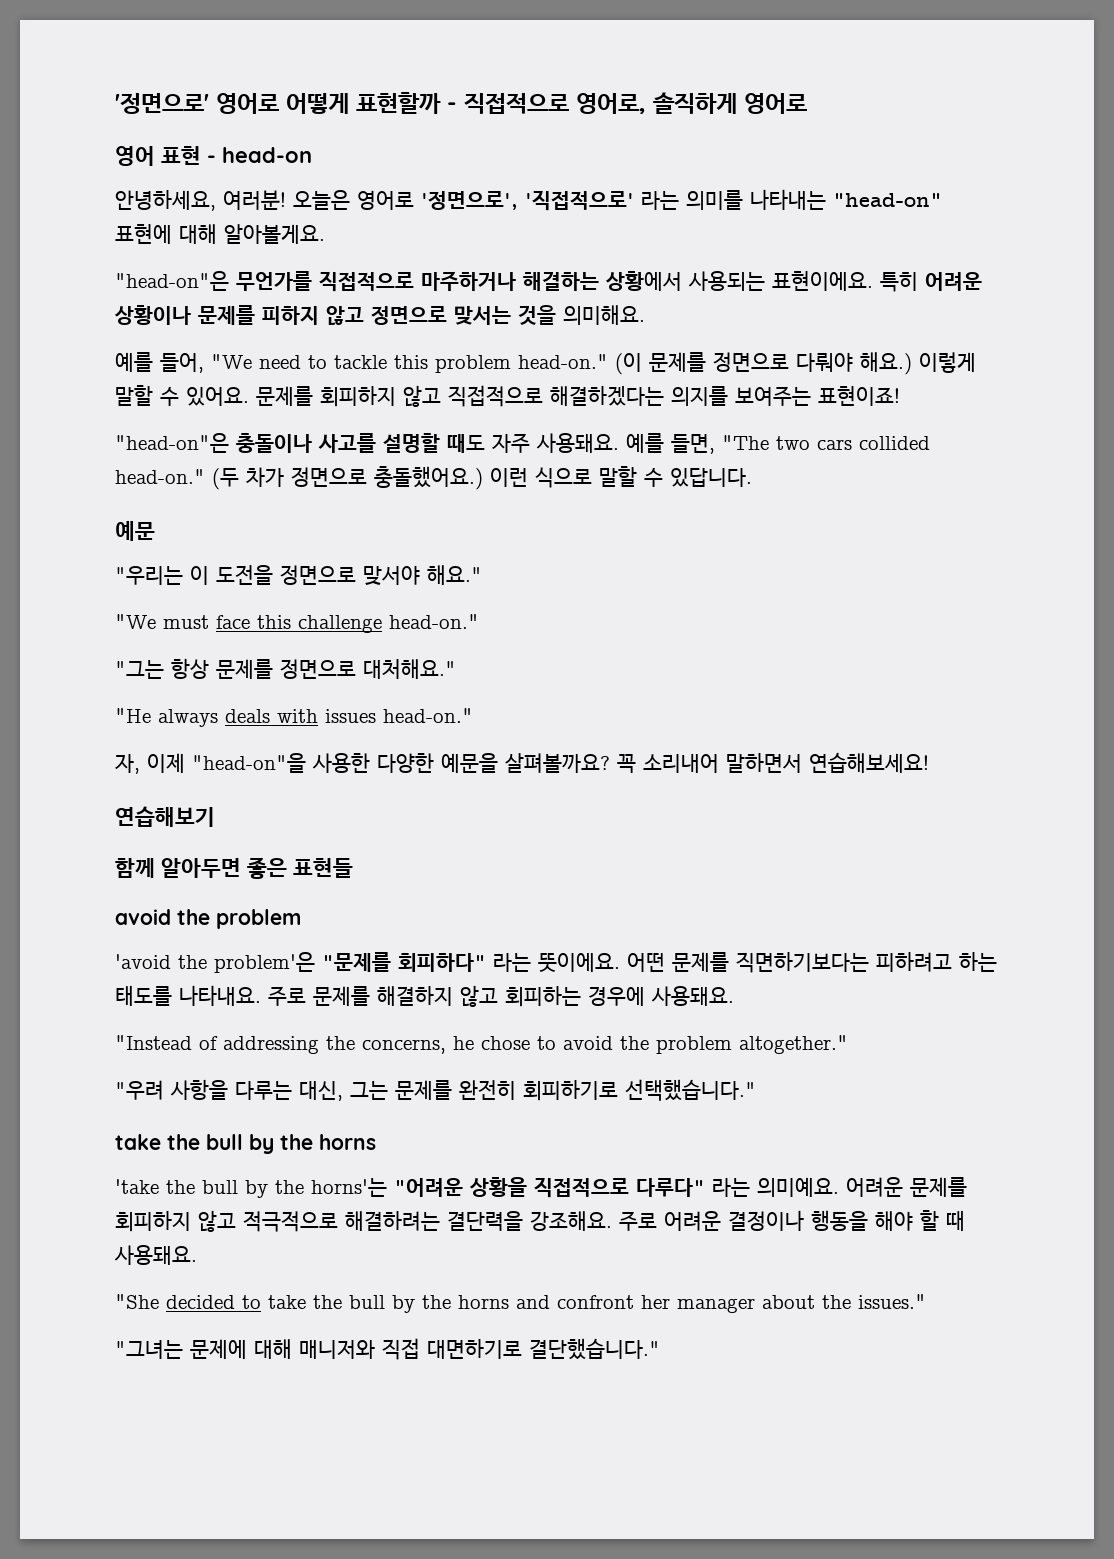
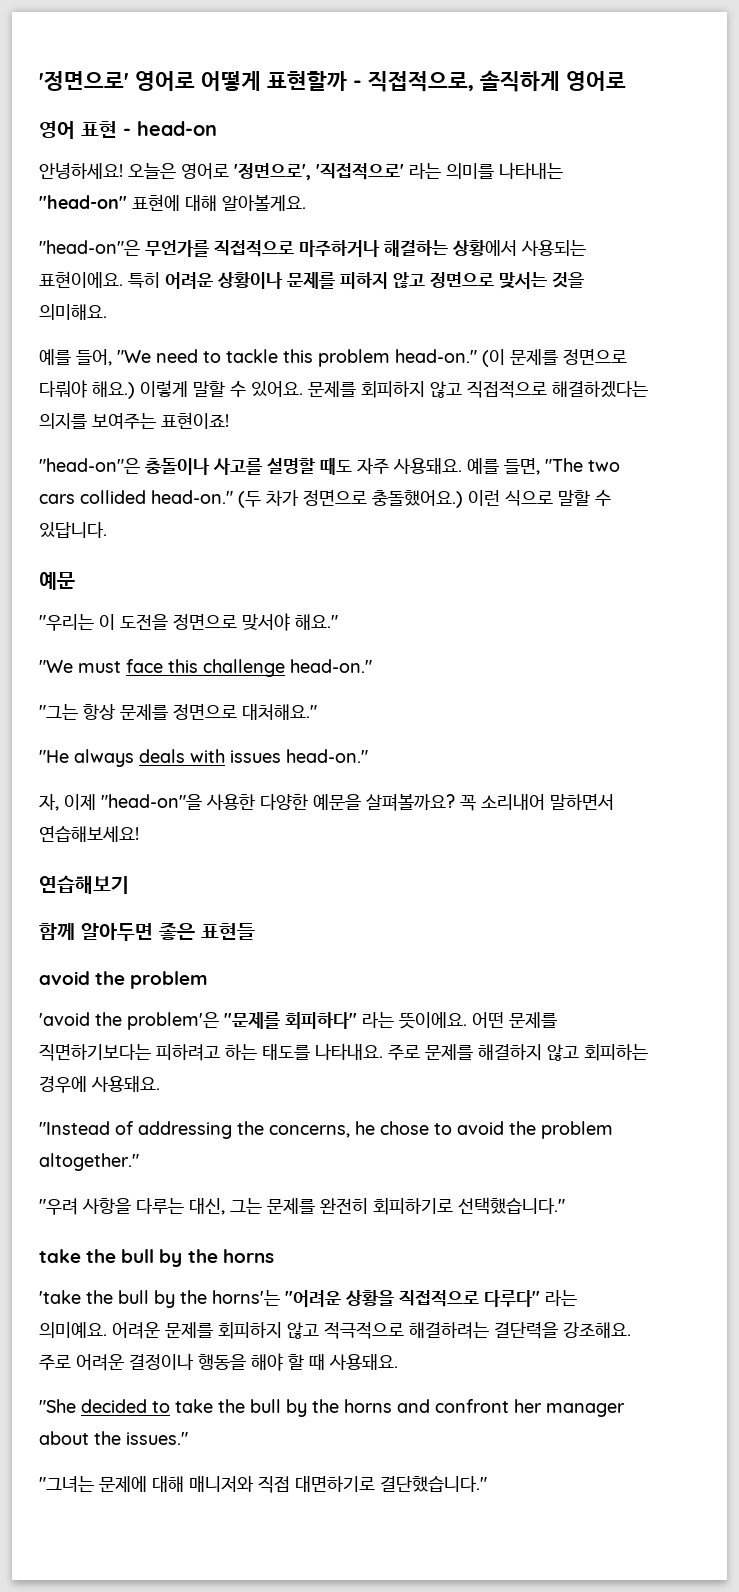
[464,93,646,114] 직접적으로 영어로, -> [368,71,474,92] 직접적으로,
[115,190,286,211] 안녕하세요, 여러분! -> [39,163,123,179] 안녕하세요!

